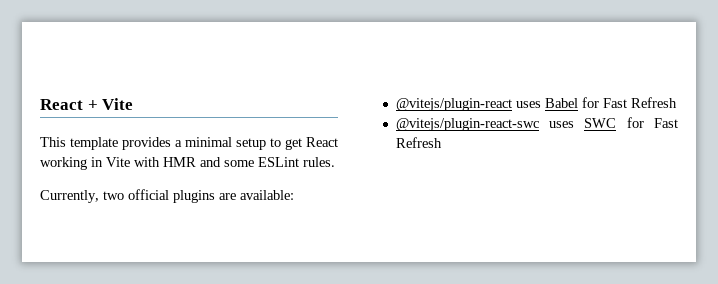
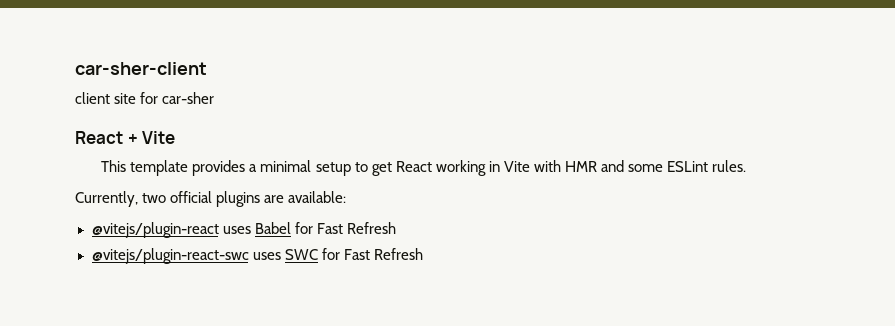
(40, 104) none -> [75,62,207,75] [75,92,215,104] car-sher-client // client site for car-sher //

